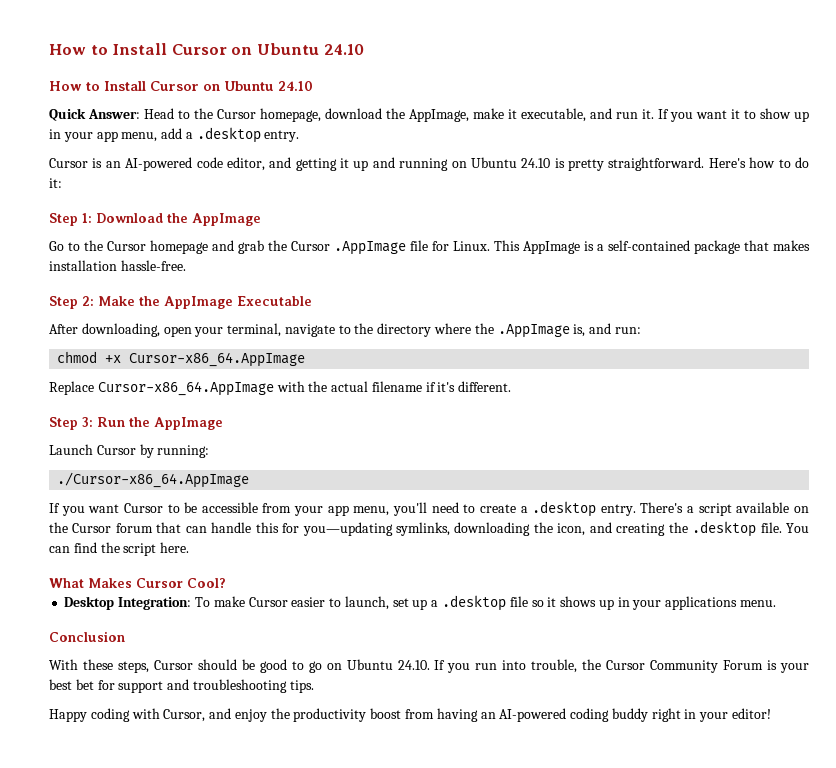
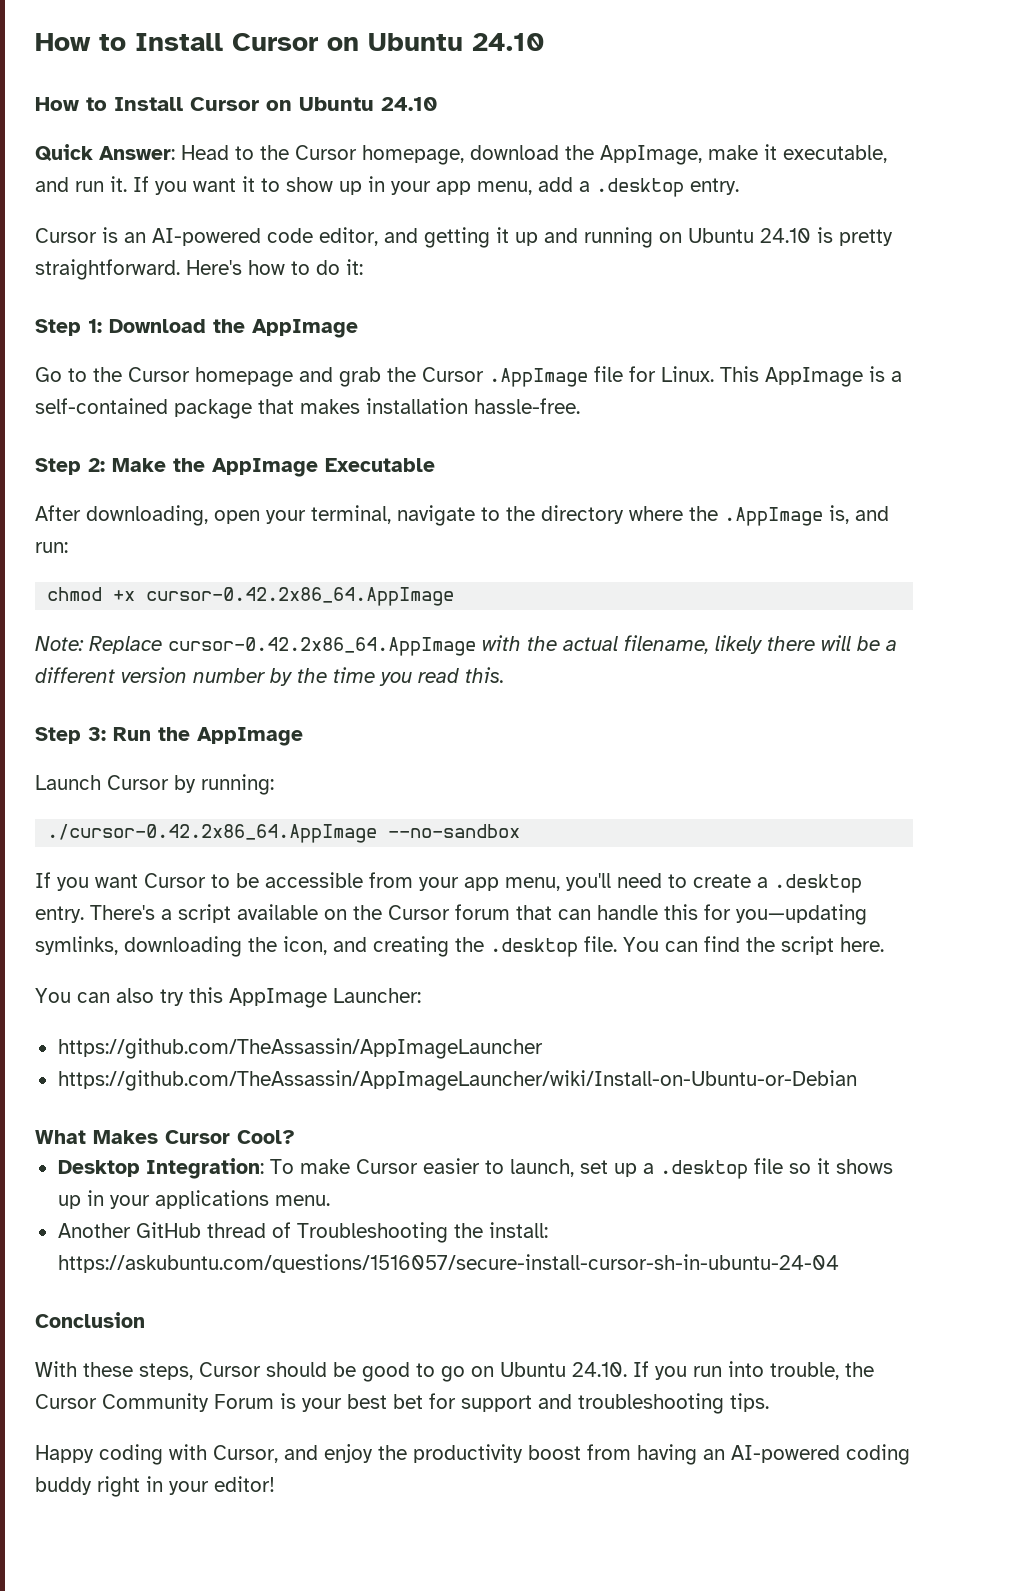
[129,352,306,367] [49,381,512,396] Cursor-x86_64.AppImage // Replace Cursor-x86_64.AppImage with the actual filename if it's different. -> [146,587,455,606] [35,635,897,656] [35,667,504,686] cursor-0.42.2x86_64.AppImage // Note: Replace cursor-0.42.2x86_64.AppImage with the actual filename, likely there will be a different version number by the time you read this.
[57,472,250,488] ./Cursor-x86_64.AppImage -> [47,824,521,843] ./cursor-0.42.2x86_64.AppImage --no-sandbox
(190, 547) none -> [35,987,421,1008] [57,1038,543,1059] [57,1070,857,1091] // You can also try this AppImage Launcher: // https://github.com/TheAssassin/AppImageLauncher // https://github.com/TheAssassin/AppImageLauncher/wiki/Install-on-Ubuntu-or-Debian
(776, 603) none -> [57,1222,548,1243] [57,1254,839,1273] // Another GitHub thread of Troubleshooting the install: https://askubuntu.com/questions/1516057/secure-install-cursor-sh-in-ubuntu-24-04

